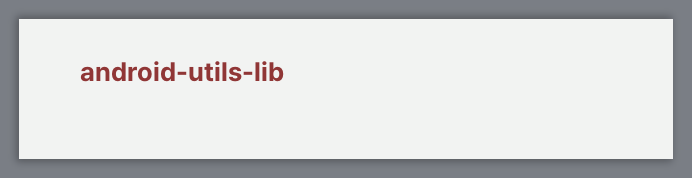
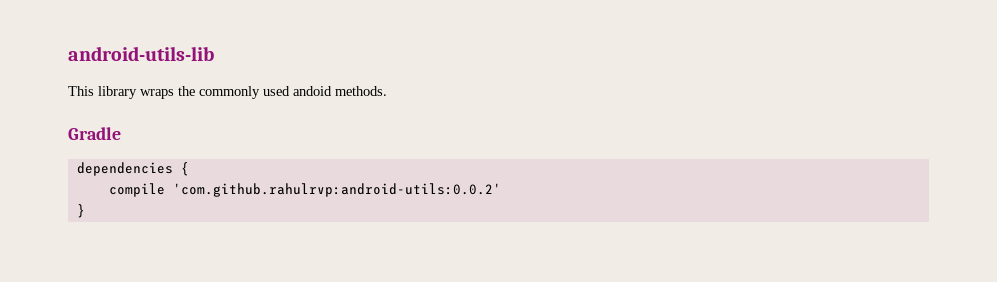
(284, 71) none -> [68,86,387,99] [68,127,121,140] [76,162,189,176] [108,183,501,197] [76,204,85,218] // This library wraps the commonly used andoid methods. // Gradle // dependencies { // compile 'com.github.rahulrvp:android-utils:0.0.2' // }

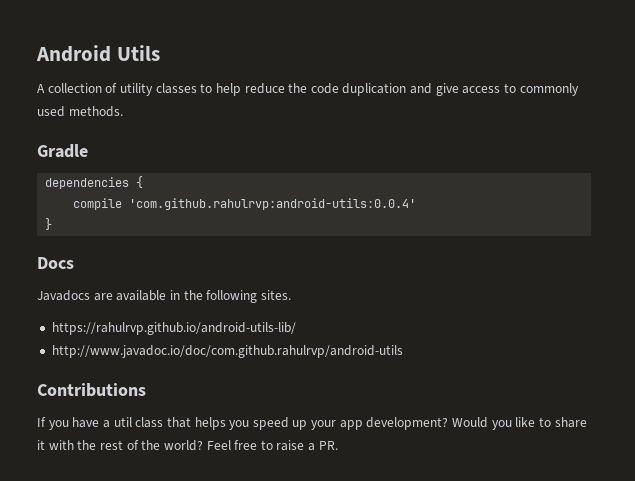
[68,46,214,61] [68,86,195,99] android-utils-lib // This library wraps the -> [36,45,160,62] [37,83,517,96] Android Utils // A collection of utility classes to help reduce the code duplication and give access to
[293,86,332,96] andoid -> (65, 111) none
[172,183,501,197] 'com.github.rahulrvp:android-utils:0.0.2' -> [129,198,417,210] 'com.github.rahulrvp:android-utils:0.0.4'
(85, 211) none -> [37,257,74,269] [37,290,291,303] [51,322,296,335] [51,345,403,358] [37,383,146,397] [37,417,587,430] [37,440,338,451] // Docs // Javadocs are available in the following sites. // https://rahulrvp.github.io/android-utils-lib/ // http://www.javadoc.io/doc/com.github.rahulrvp/android-utils // Contributions // If you have a util class that helps you speed up your app development? Would you like to share it with the rest of the world? Feel free to raise a PR.

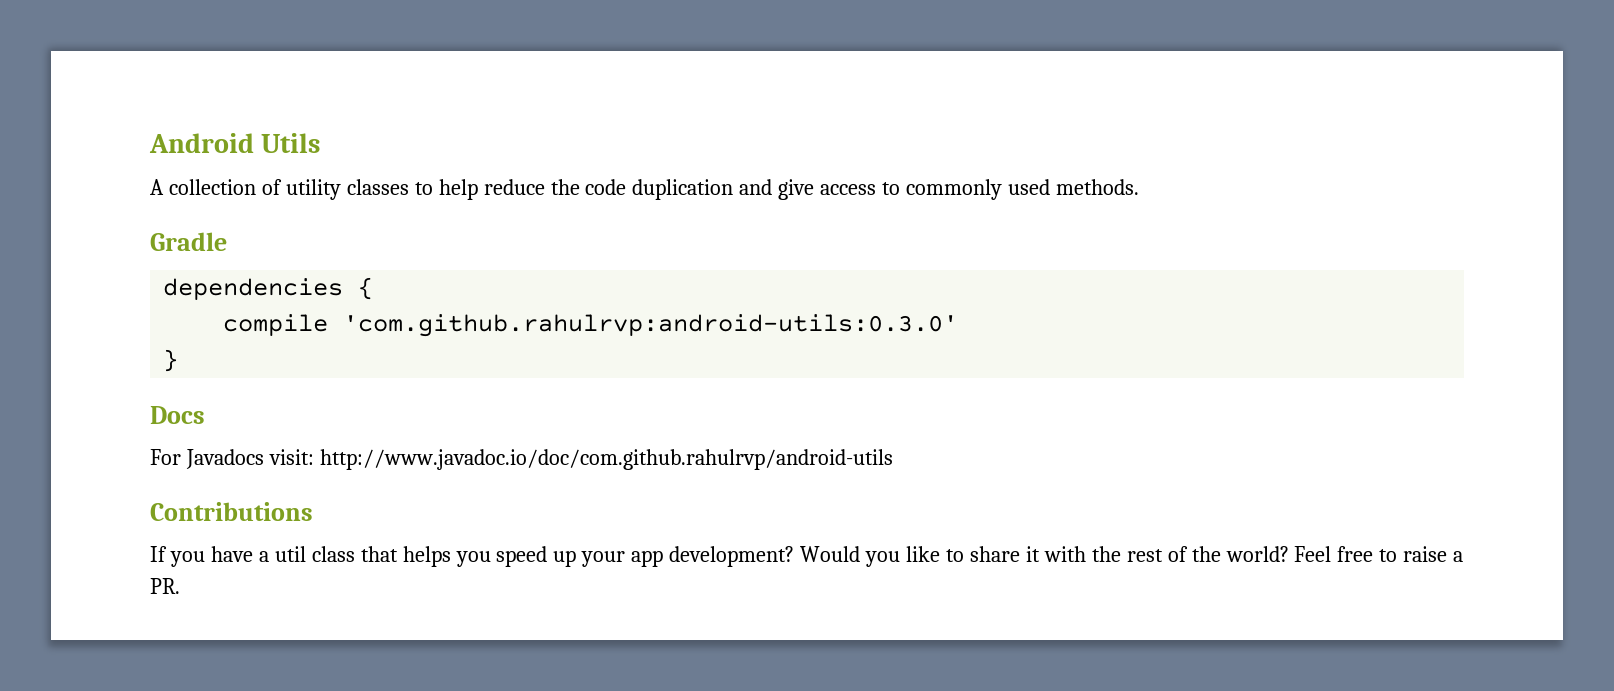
[129,198,417,210] 'com.github.rahulrvp:android-utils:0.0.4' -> [343,314,959,337] 'com.github.rahulrvp:android-utils:0.3.0'
[37,290,291,303] [51,322,296,335] Javadocs are available in the following sites. // https://rahulrvp.github.io/android-utils-lib/ // -> [150,449,314,469] For Javadocs visit:

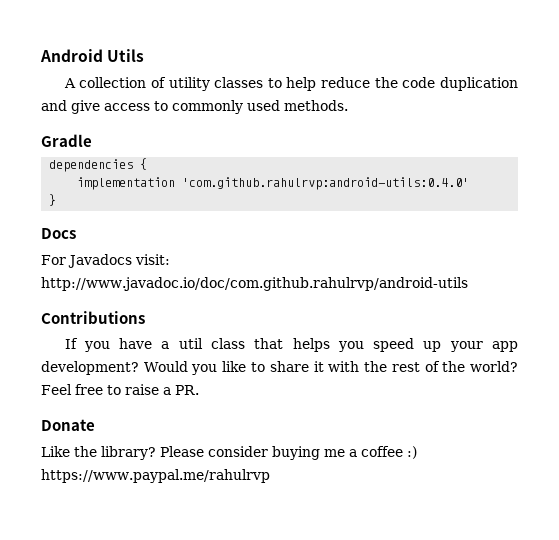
[223,314,959,337] compile 'com.github.rahulrvp:android-utils:0.3.0' -> [77,177,470,190] implementation 'com.github.rahulrvp:android-utils:0.4.0'
(180, 586) none -> [41,419,95,431] [41,446,417,460] [41,469,270,483] // Donate // Like the library? Please consider buying me a coffee :) https://www.paypal.me/rahulrvp

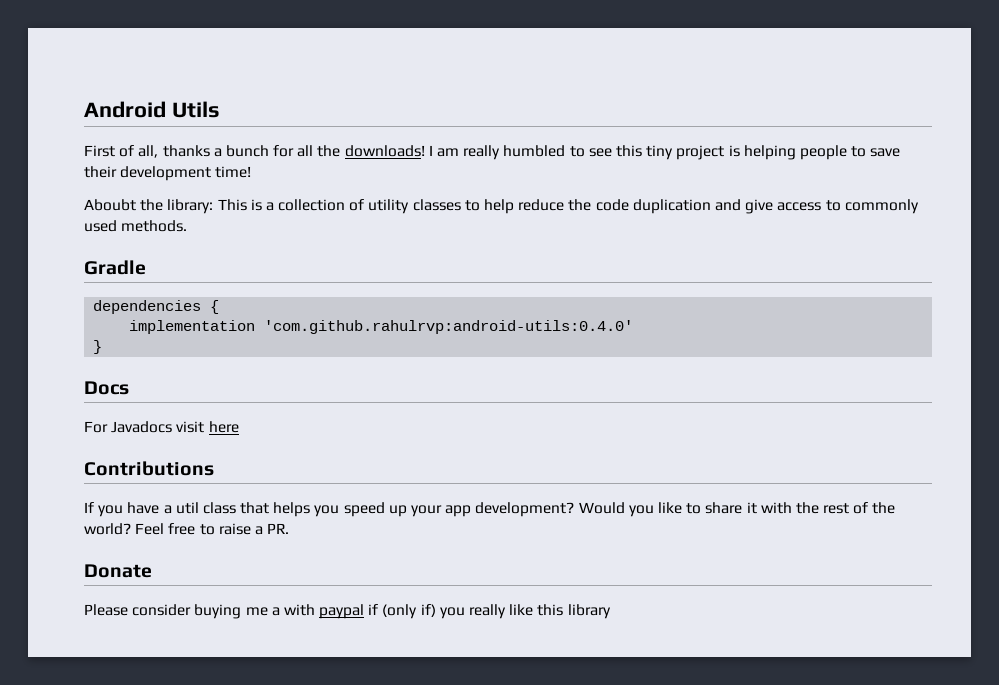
[63,78,76,88] A -> [84,145,901,160] [84,166,252,181] [84,199,274,214] First of all, thanks a bunch for all the downloads! I am really humbled to see this tiny project is helping people to save their development time! // Aboubt the library: This is a
[135,254,170,265] [41,277,468,291] visit: http://www.javadoc.io/doc/com.github.rahulrvp/android-utils -> [176,421,239,433] visit here
[41,446,156,460] Like the library? -> (152, 571) none
[361,446,417,459] [41,469,270,483] coffee :) https://www.paypal.me/rahulrvp -> [283,604,611,619] with paypal if (only if) you really like this library

